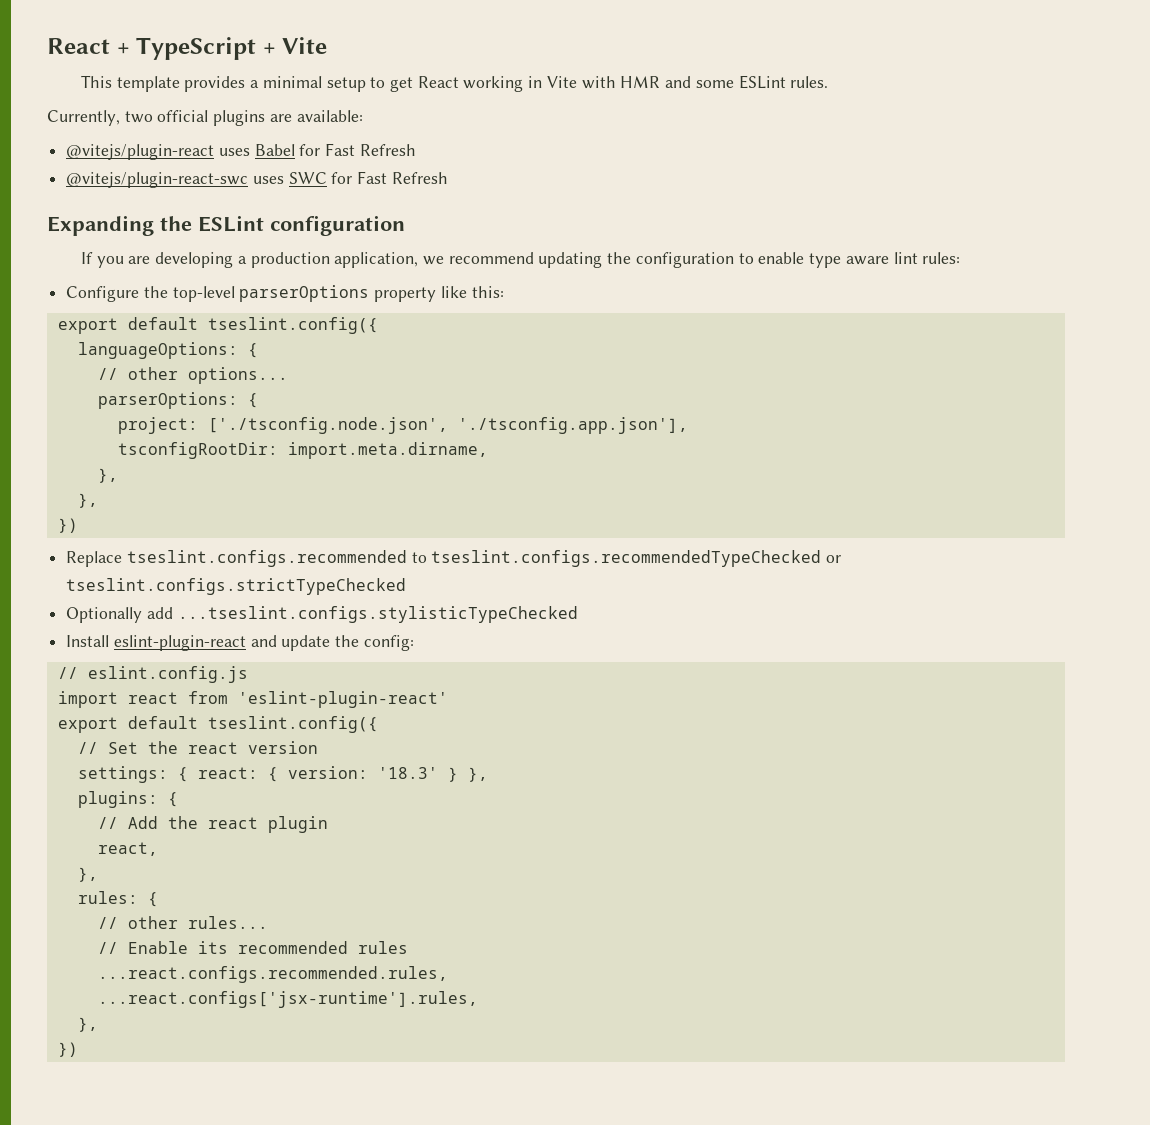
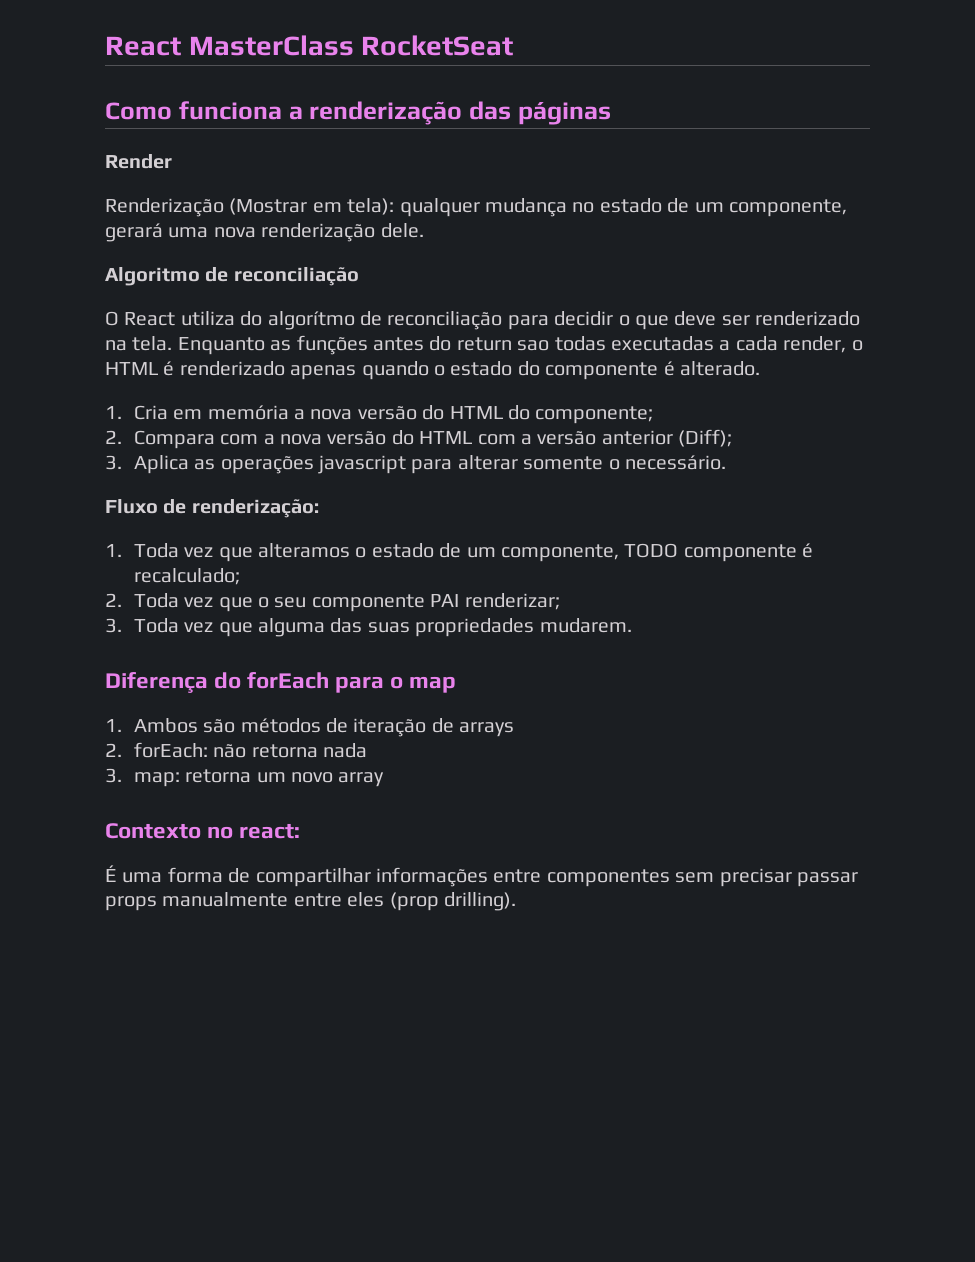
[47,37,328,60] [80,75,829,92] [47,110,363,126] [66,143,416,160] [66,171,448,188] [47,215,405,236] [80,252,961,268] [66,285,504,302] [57,317,378,334] [77,342,258,359] [97,367,288,384] [97,392,258,409] [117,417,688,434] [117,442,488,459] [97,468,118,483] [77,493,98,508] [57,518,78,533] [66,550,842,567] [66,578,407,595] [66,606,578,623] [66,635,414,651] [57,666,248,683] [57,691,448,708] [57,716,378,733] [77,741,318,754] [77,766,488,783] [77,791,178,808] [97,816,328,833] [97,842,158,856] [77,867,98,882] [77,891,158,907] [97,916,268,929] [97,941,408,954] [97,966,448,983] [97,991,478,1008] [77,1017,98,1032] [57,1042,78,1057] React + TypeScript + Vite // This template provides a minimal setup to get React working in Vite with HMR and some ESLint rules. // Currently, two official plugins are available: // @vitejs/plugin-react uses Babel for Fast Refresh // @vitejs/plugin-react-swc uses SWC for Fast Refresh // Expanding the ESLint configuration // If you are developing a production application, we recommend updating the configuration to enable type aware lint rules: // Configure the top-level parserOptions property like this: // export default tseslint.config({ // languageOptions: { // // other options... // parserOptions: { // project: ['./tsconfig.node.json', './tsconfig.app.json'], // tsconfigRootDir: import.meta.dirname, // }, // }, // }) // Replace tseslint.configs.recommended to tseslint.configs.recommendedTypeChecked or tseslint.configs.strictTypeChecked // Optionally add ...tseslint.configs.stylisticTypeChecked // Install eslint-plugin-react and update the config: // // eslint.config.js // import react from 'eslint-plugin-react' // export default tseslint.config({ // // Set the react version // settings: { react: { version: '18.3' } }, // plugins: { // // Add the react plugin // react, // }, // rules: { // // other rules... // // Enable its recommended rules // ...react.configs.recommended.rules, // ...react.configs['jsx-runtime'].rules, // }, // }) -> [105,35,514,56] [105,101,611,125] [105,154,172,169] [105,198,847,217] [105,223,424,242] [105,267,359,286] [105,311,861,330] [105,335,863,355] [105,361,760,380] [105,405,654,424] [105,429,733,449] [105,455,726,474] [105,499,319,518] [105,543,814,562] [133,568,240,585] [105,593,560,612] [105,618,632,637] [105,672,457,693] [105,718,515,737] [105,742,367,758] [105,768,385,787] [105,823,301,839] [105,865,858,887] [105,892,516,911] React MasterClass RocketSeat // Como funciona a renderização das páginas // Render // Renderização (Mostrar em tela): qualquer mudança no estado de um componente, gerará uma nova renderização dele. // Algoritmo de reconciliação // O React utiliza do algorítmo de reconciliação para decidir o que deve ser renderizado na tela. Enquanto as funções antes do return sao todas executadas a cada render, o HTML é renderizado apenas quando o estado do componente é alterado. // 1. Cria em memória a nova versão do HTML do componente; // 2. Compara com a nova versão do HTML com a versão anterior (Diff); // 3. Aplica as operações javascript para alterar somente o necessário. // Fluxo de renderização: // 1. Toda vez que alteramos o estado de um componente, TODO componente é recalculado; // 2. Toda vez que o seu componente PAI renderizar; // 3. Toda vez que alguma das suas propriedades mudarem. // Diferença do forEach para o map // 1. Ambos são métodos de iteração de arrays // 2. forEach: não retorna nada // 3. map: retorna um novo array // Contexto no react: // É uma forma de compartilhar informações entre componentes sem precisar passar props manualmente entre eles (prop drilling).

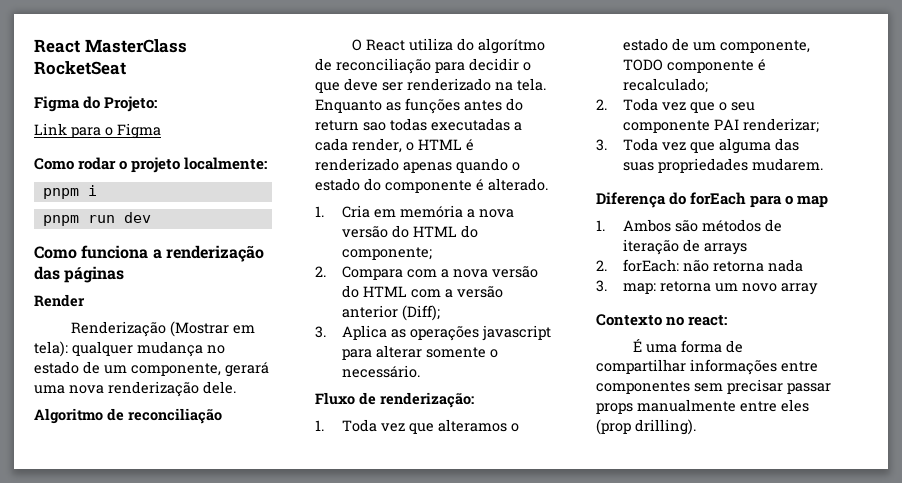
(514, 45) none -> [34,96,158,112] [34,123,161,139] [34,157,268,173] [42,185,97,199] [42,212,151,226] // Figma do Projeto: // Link para o Figma // Como rodar o projeto localmente: // pnpm i // pnpm run dev

